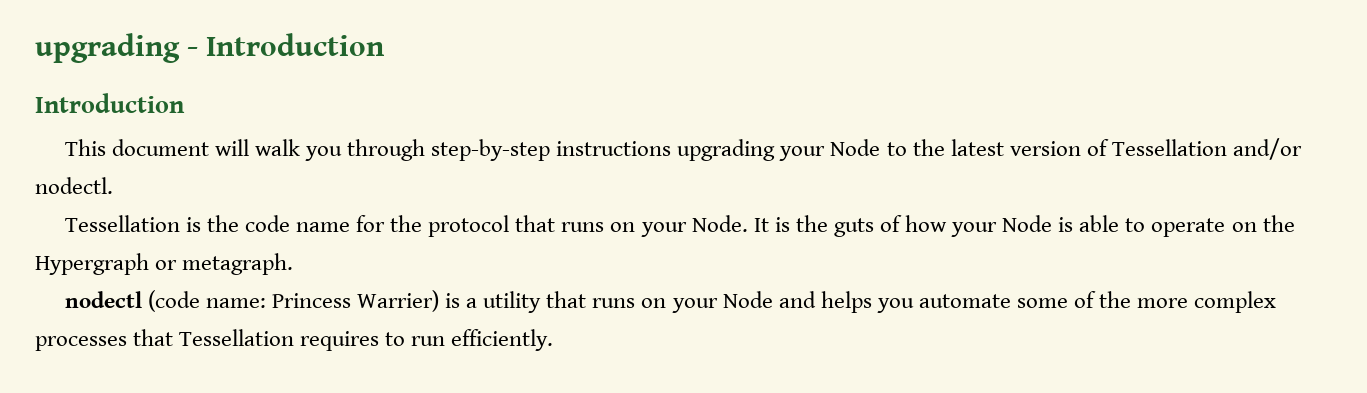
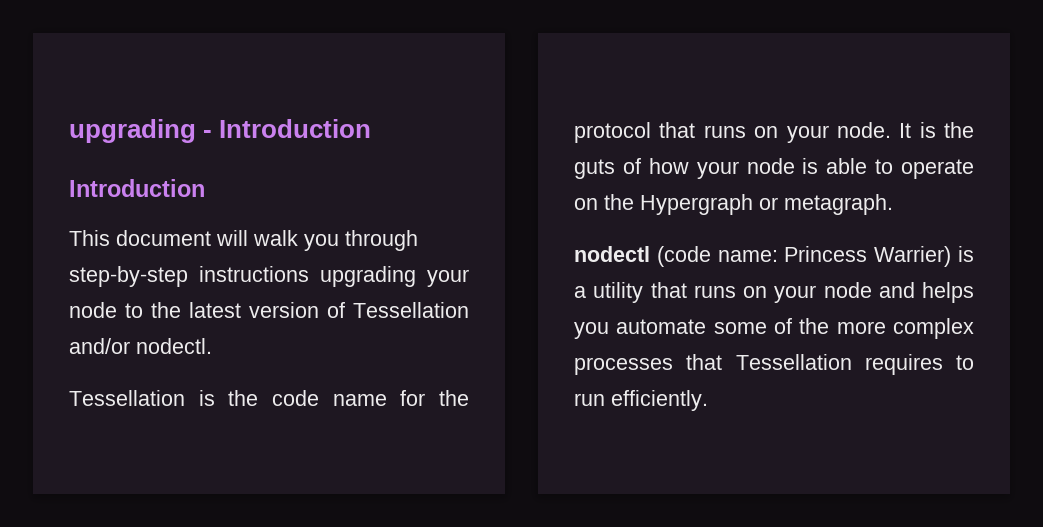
[830,139,881,156] Node -> [69,302,117,318] node
[691,215,748,232] Node. -> [836,122,891,138] node.
[1002,215,1053,232] Node -> [746,158,795,174] node
[722,291,773,308] Node -> [823,282,872,298] node

